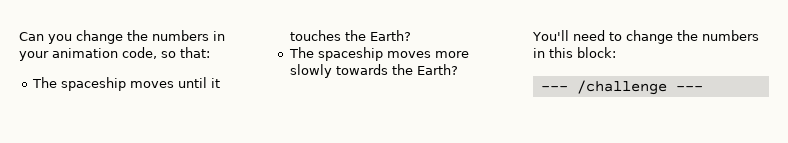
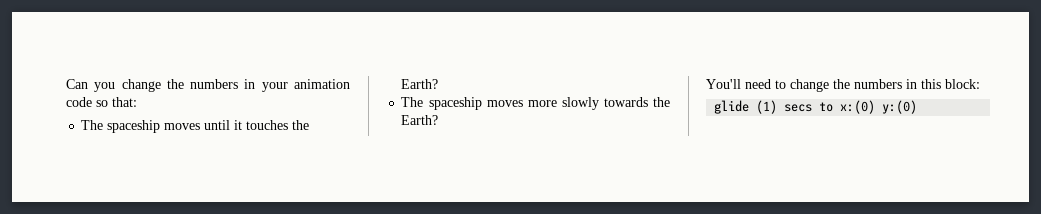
[122,47,157,59] code, -> [66,97,92,107] code
[540,80,703,95] --- /challenge --- -> [714,100,918,114] glide (1) secs to x:(0) y:(0)

